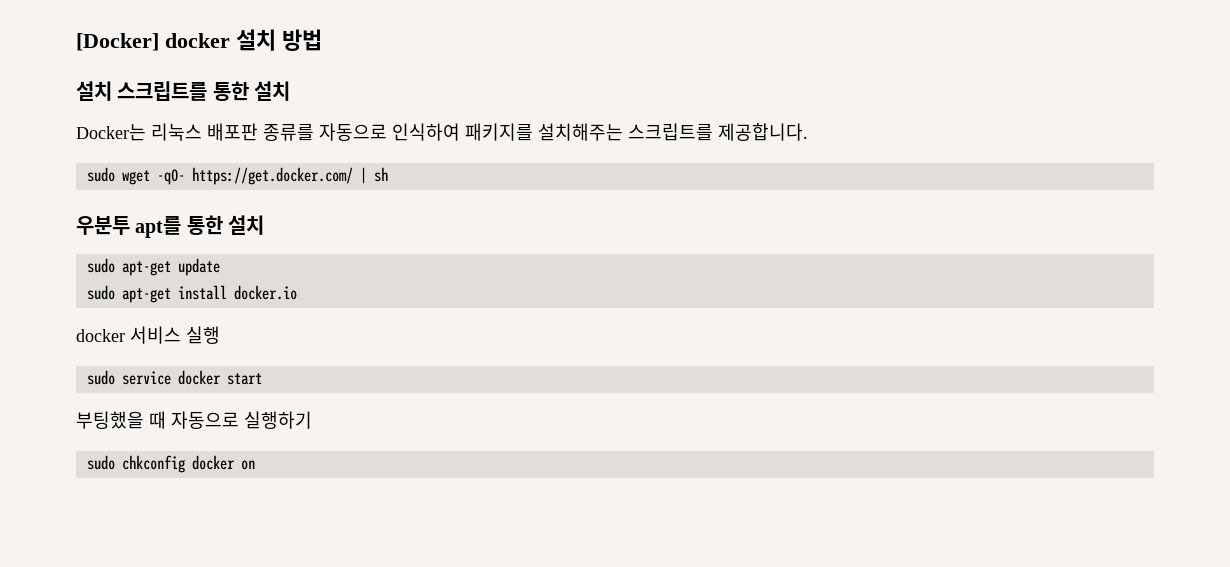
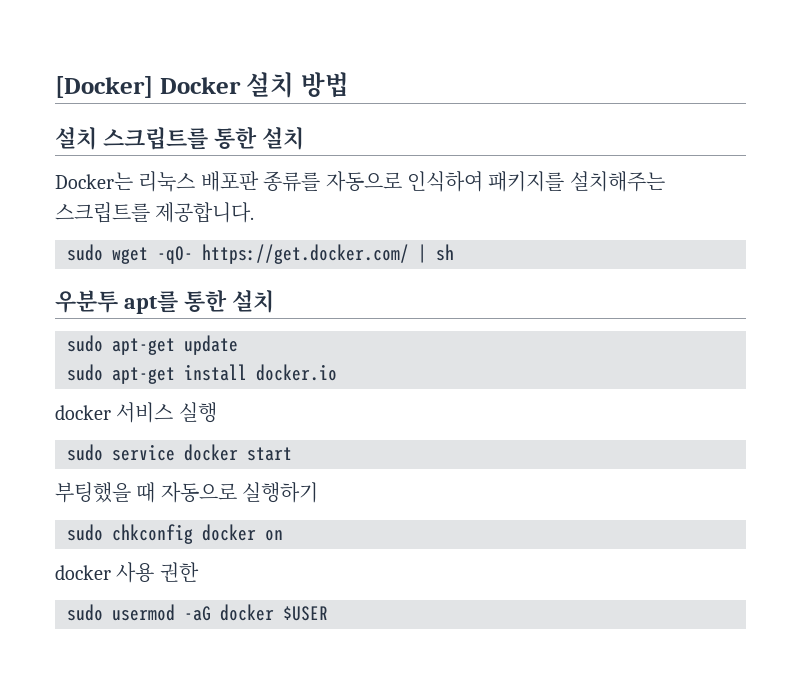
[165,33,230,48] docker -> [159,77,241,94] Docker
(255, 465) none -> [55,562,199,583] [67,604,328,621] // docker 사용 권한 // sudo usermod -aG docker $USER

